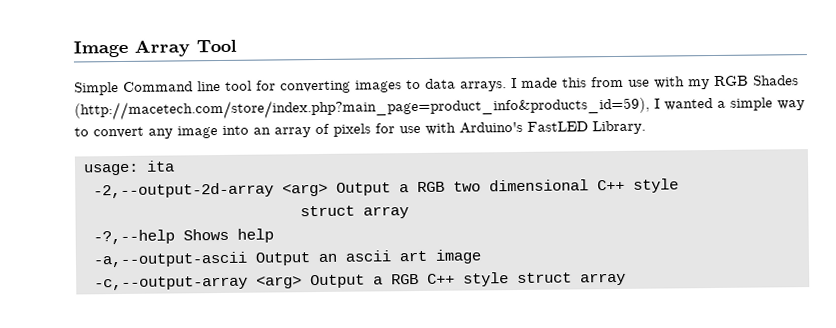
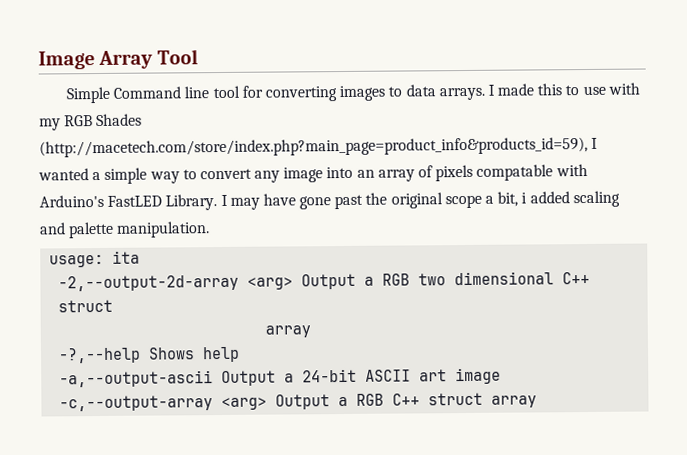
[591,76,624,88] from -> [565,85,580,96] to
[375,123,421,134] for use -> [476,164,554,181] compatable
(646, 127) none -> [220,190,620,210] [39,221,211,239] I may have gone past the original scope a bit, i added scaling and palette manipulation.
[633,178,679,193] [300,205,355,217] style // struct -> [58,299,114,313] struct //
[318,250,391,263] an ascii -> [284,368,412,383] a 24-bit ASCII
[463,272,509,287] style -> (421, 399) none

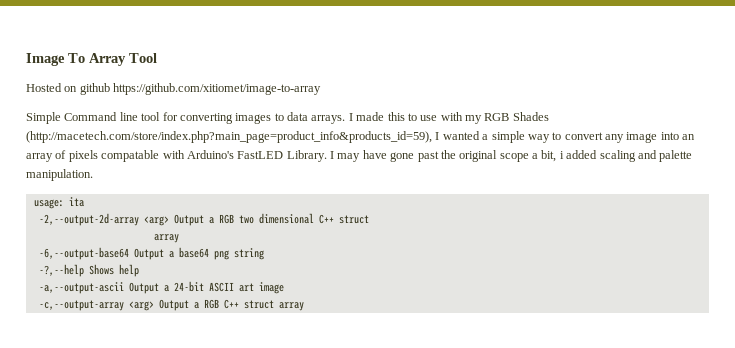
(95, 60) none -> [68,53,85,63] To
(198, 57) none -> [26,83,322,95] // Hosted on github https://github.com/xitiomet/image-to-array
(312, 331) none -> [38,247,264,260] // -6,--output-base64 Output a base64 png string

